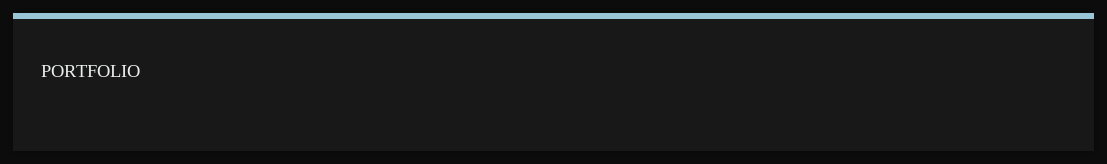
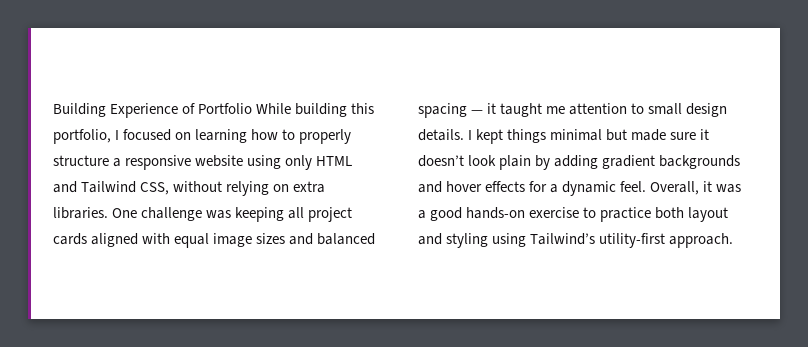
[41,65,140,77] PORTFOLIO -> [53,103,375,118] [53,129,352,144] [53,155,353,170] [53,181,326,196] [53,207,353,222] [53,233,376,248] [418,103,728,118] [418,129,710,144] [418,155,741,170] [418,181,742,196] [418,207,729,222] [418,233,734,248] Building Experience of Portfolio While building this portfolio, I focused on learning how to properly structure a responsive website using only HTML and Tailwind CSS, without relying on extra libraries. One challenge was keeping all project cards aligned with equal image sizes and balanced spacing — it taught me attention to small design details. I kept things minimal but made sure it doesn’t look plain by adding gradient backgrounds and hover effects for a dynamic feel. Overall, it was a good hands-on exercise to practice both layout and styling using Tailwind’s utility-first approach.

